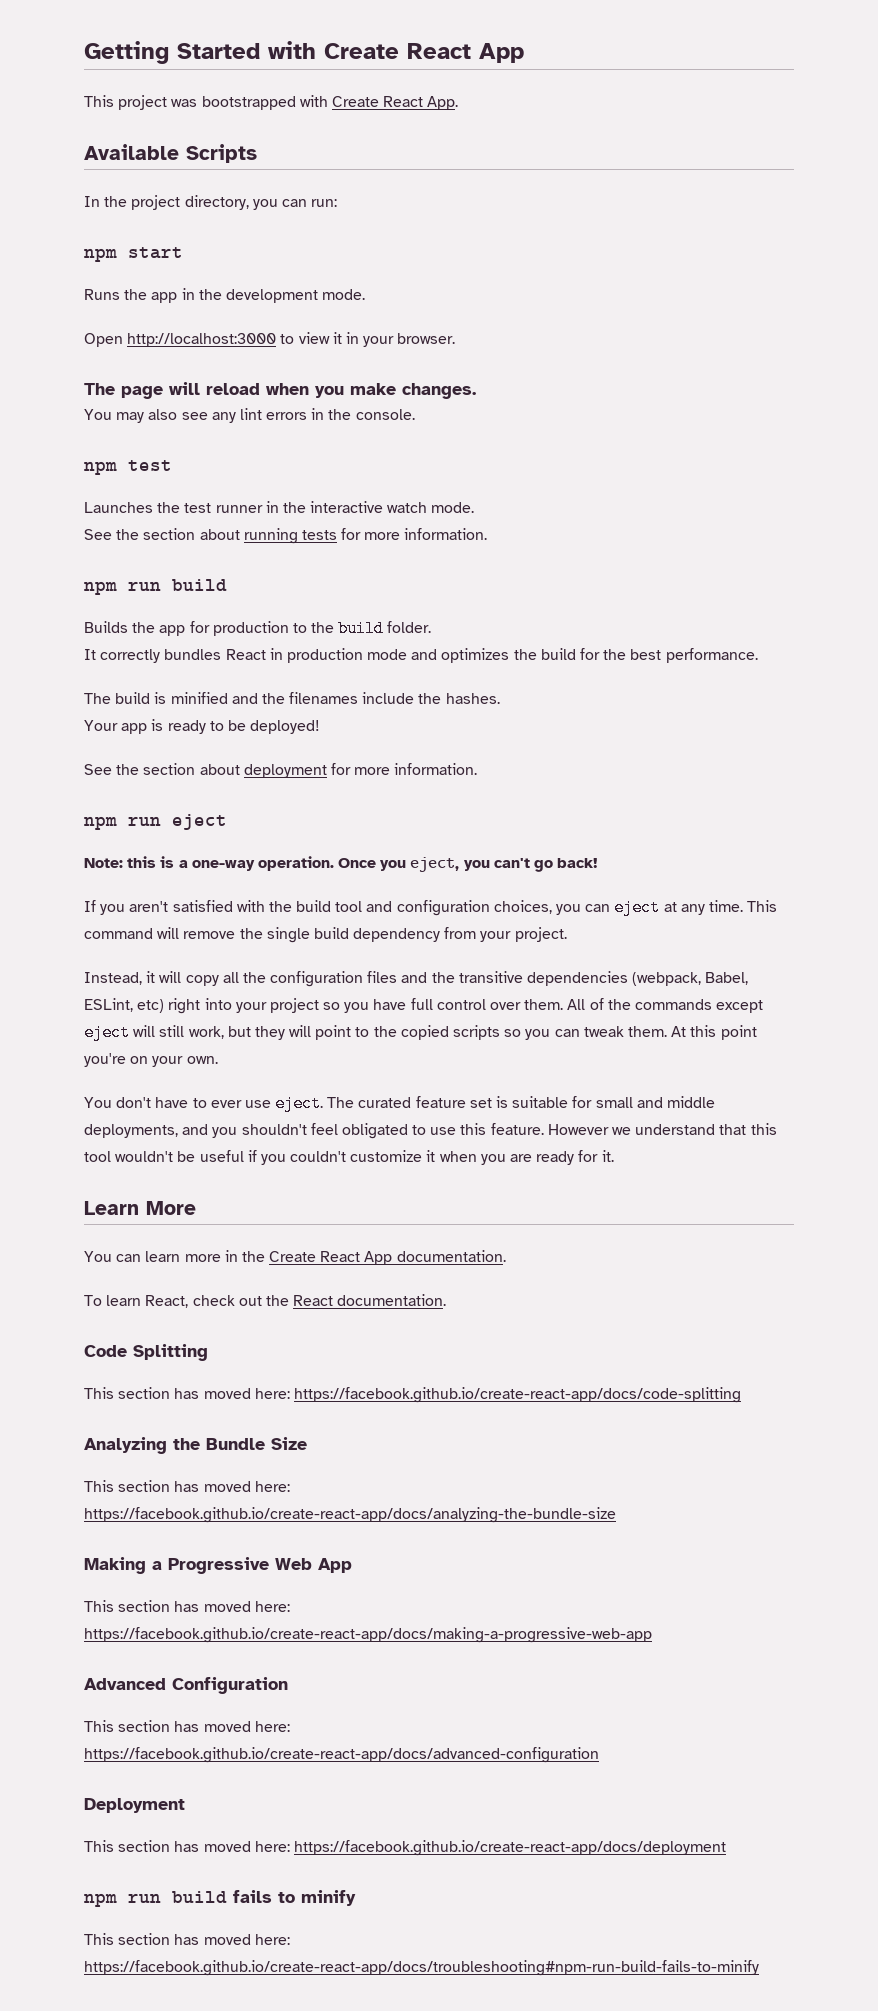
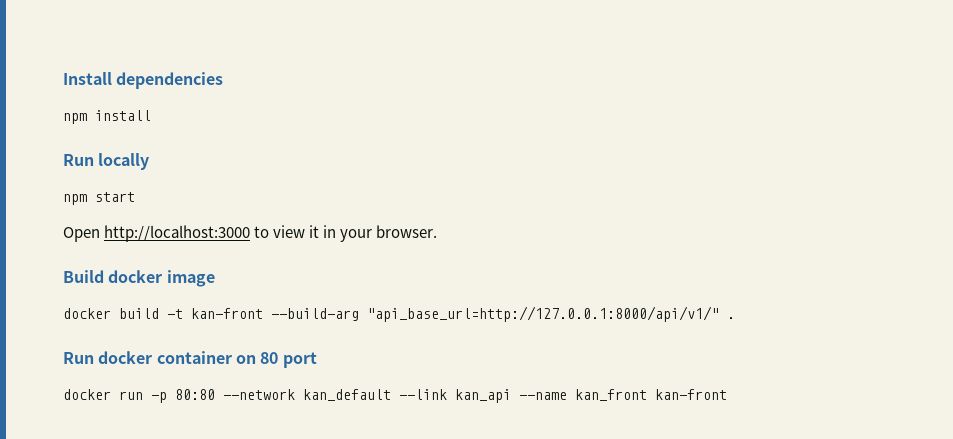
[84,41,524,64] [84,95,459,110] [84,144,257,163] [84,195,338,210] [84,247,183,262] [84,288,366,303] Getting Started with Create React App // This project was bootstrapped with Create React App. // Available Scripts // In the project directory, you can run: // npm start // Runs the app in the development mode. -> [63,72,224,89] [63,110,151,124] [63,153,150,170] [63,192,135,205] Install dependencies // npm install // Run locally // npm start
[84,382,476,399] [84,408,415,423] [84,460,172,475] [84,501,475,513] [84,528,488,544] [84,579,227,595] [84,620,432,637] [84,648,758,663] [84,692,500,704] [84,719,321,734] [84,763,478,778] [84,814,227,830] [84,856,599,872] [84,899,778,916] [84,927,567,943] [84,971,749,987] [84,998,764,1014] [84,1024,757,1041] [84,1053,218,1067] [84,1095,715,1112] [84,1123,777,1139] [84,1150,614,1165] [84,1201,196,1215] [84,1250,506,1265] [84,1294,447,1308] [84,1344,208,1361] [84,1387,741,1403] [84,1437,307,1454] [84,1480,290,1492] [84,1507,616,1523] [84,1557,352,1574] [84,1600,290,1612] [84,1627,652,1643] [84,1677,288,1694] [84,1720,290,1732] [84,1747,599,1763] [84,1798,185,1813] [84,1840,726,1856] [84,1890,356,1907] [84,1933,290,1945] [84,1960,759,1976] The page will reload when you make changes. // You may also see any lint errors in the console. // npm test // Launches the test runner in the interactive watch mode. // See the section about running tests for more information. // npm run build // Builds the app for production to the build folder. // It correctly bundles React in production mode and optimizes the build for the best performance. // The build is minified and the filenames include the hashes. // Your app is ready to be deployed! // See the section about deployment for more information. // npm run eject // Note: this is a one-way operation. Once you eject, you can't go back! // If you aren't satisfied with the build tool and configuration choices, you can eject at any time. This command will remove the single build dependency from your project. // Instead, it will copy all the configuration files and the transitive dependencies (webpack, Babel, ESLint, etc) right into your project so you have full control over them. All of the commands except eject will still work, but they will point to the copied scripts so you can tweak them. At this point you're on your own. // You don't have to ever use eject. The curated feature set is suitable for small and middle deployments, and you shouldn't feel obligated to use this feature. However we understand that this tool wouldn't be useful if you couldn't customize it when you are ready for it. // Learn More // You can learn more in the Create React App documentation. // To learn React, check out the React documentation. // Code Splitting // This section has moved here: https://facebook.github.io/create-react-app/docs/code-splitting // Analyzing the Bundle Size // This section has moved here: https://facebook.github.io/create-react-app/docs/analyzing-the-bundle-size // Making a Progressive Web App // This section has moved here: https://facebook.github.io/create-react-app/docs/making-a-progressive-web-app // Advanced Configuration // This section has moved here: https://facebook.github.io/create-react-app/docs/advanced-configuration // Deployment // This section has moved here: https://facebook.github.io/create-react-app/docs/deployment // npm run build fails to minify // This section has moved here: https://facebook.github.io/create-react-app/docs/troubleshooting#npm-run-build-fails-to-minify -> [63,270,215,287] [63,306,735,322] [63,351,317,368] [63,389,727,403] Build docker image // docker build -t kan-front --build-arg "api_base_url=http://127.0.0.1:8000/api/v1/" . // Run docker container on 80 port // docker run -p 80:80 --network kan_default --link kan_api --name kan_front kan-front

